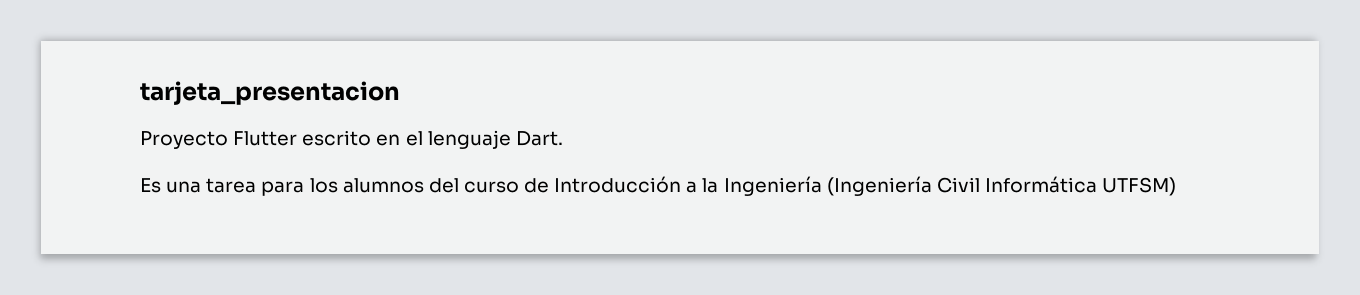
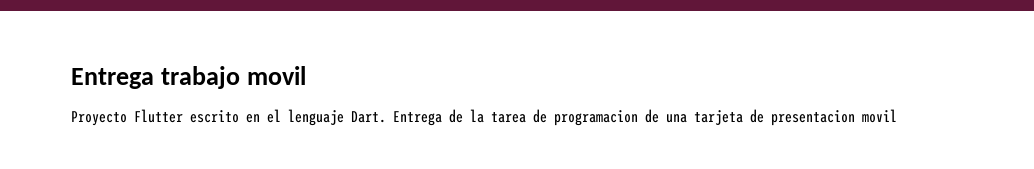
[140,81,400,105] tarjeta_presentacion -> [71,66,307,89] Entrega trabajo movil
[140,176,1177,196] // Es una tarea para los alumnos del curso de Introducción a la Ingeniería (Ingeniería Civil Informática UTFSM) -> [393,109,897,126] Entrega de la tarea de programacion de una tarjeta de presentacion movil

